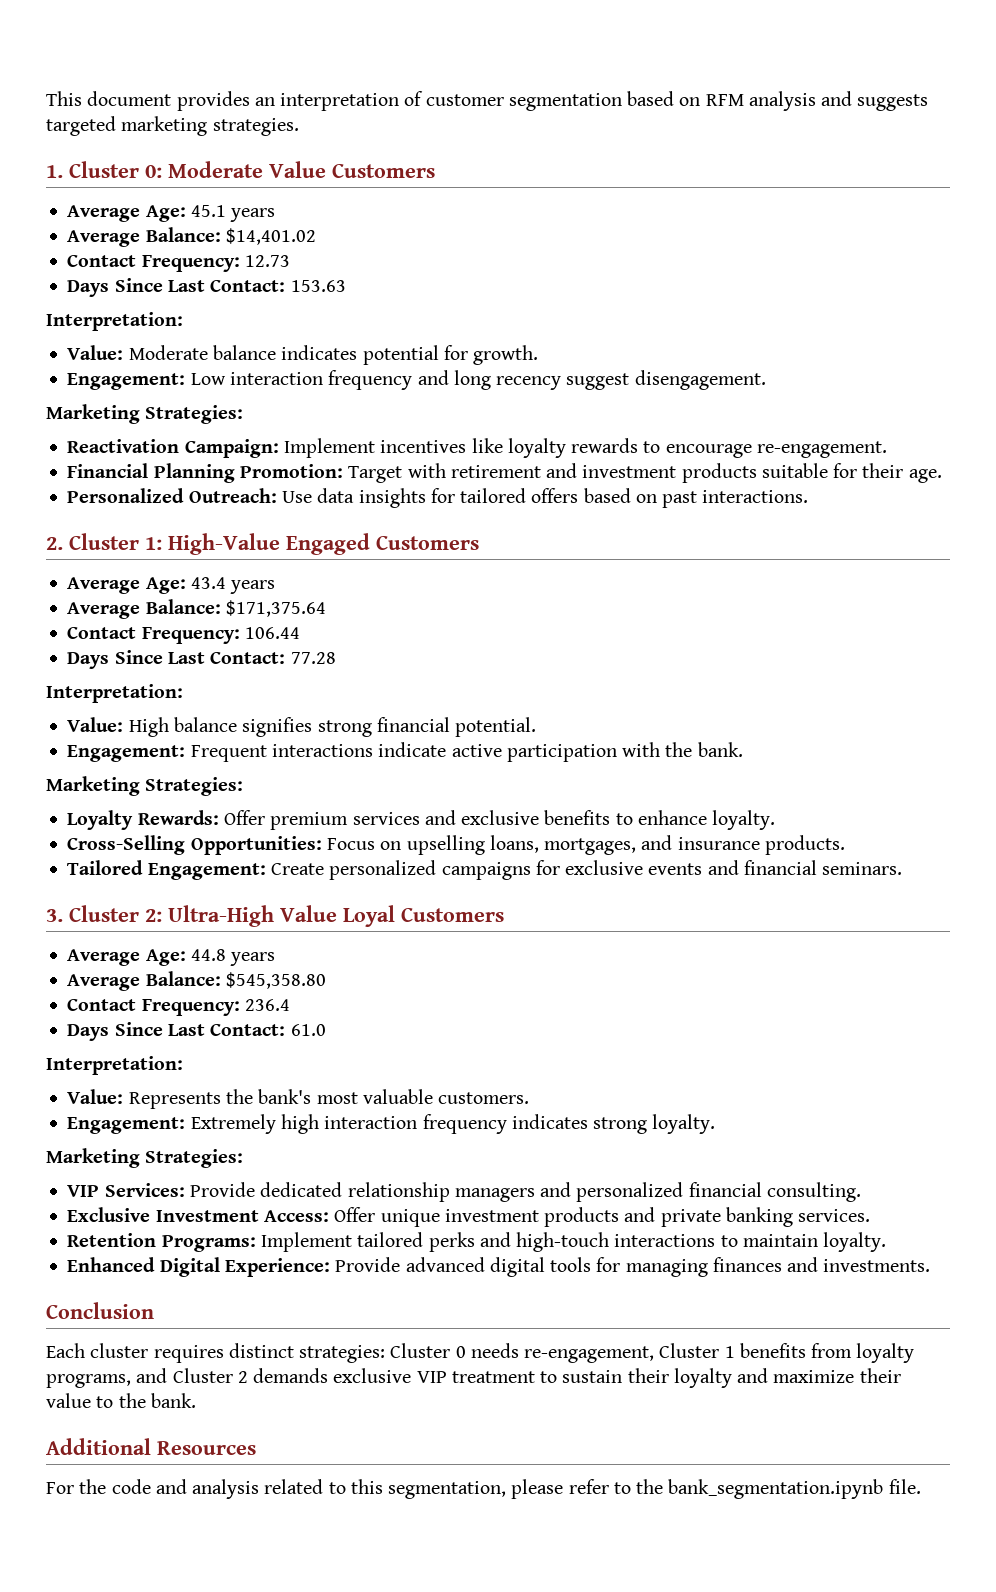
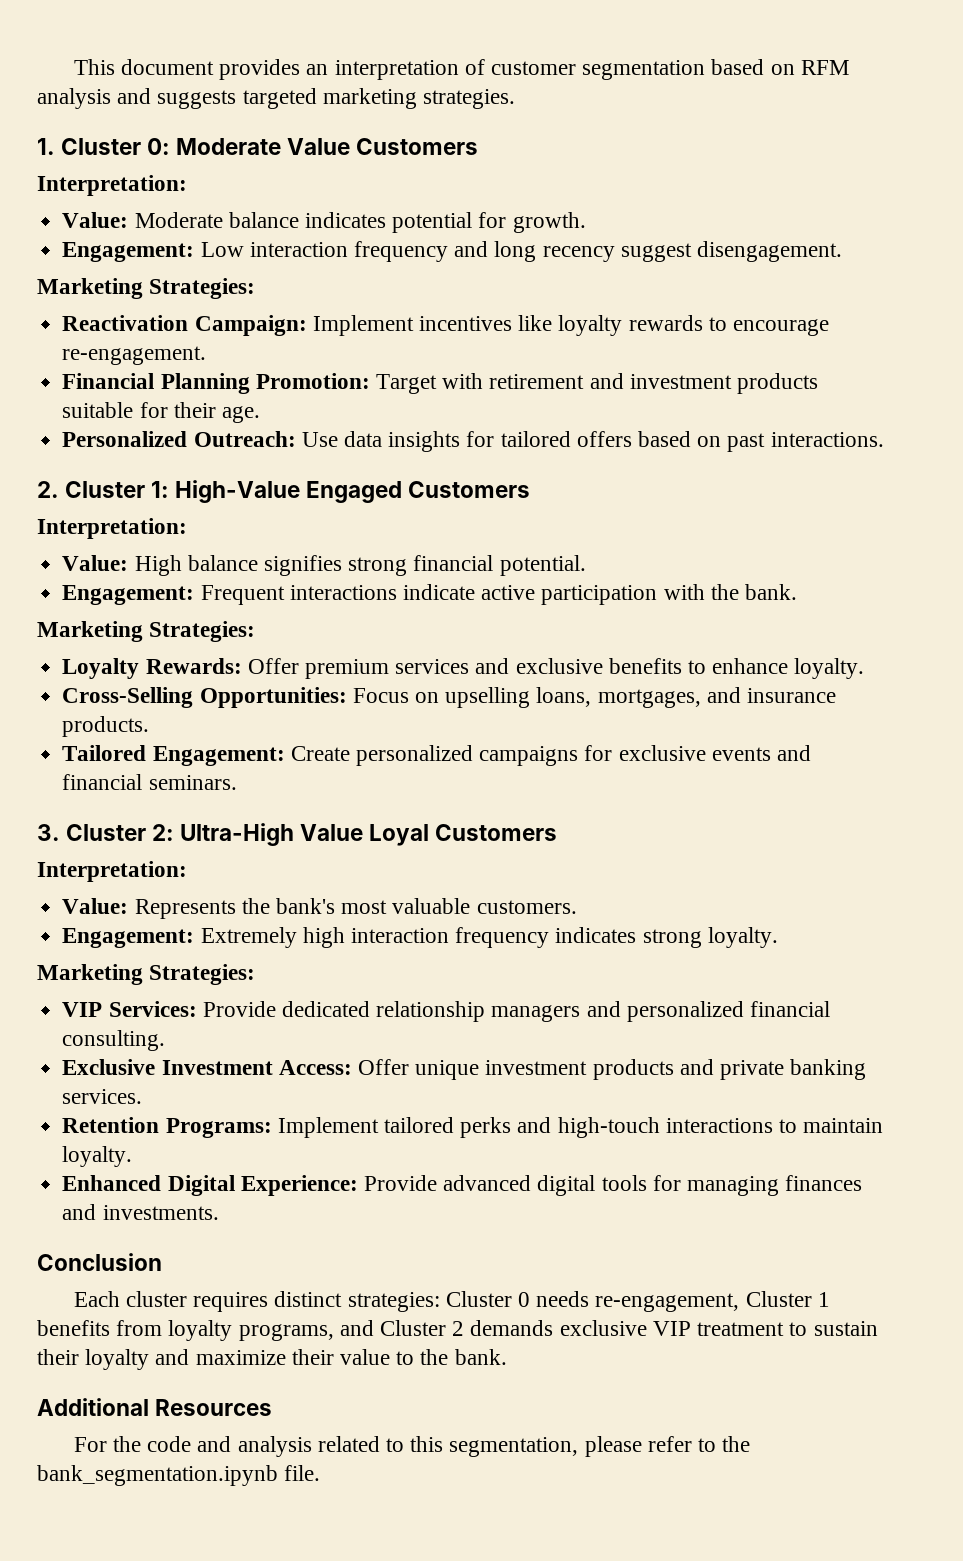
[67,205,276,222] [67,227,316,247] [67,254,290,272] [67,278,346,297] // Average Age: 45.1 years // Average Balance: $14,401.02 // Contact Frequency: 12.73 // Days Since Last Contact: 153.63 -> (479, 146) none
[67,577,276,594] [67,599,326,619] [67,626,300,644] [67,650,336,669] // Average Age: 43.4 years // Average Balance: $171,375.64 // Contact Frequency: 106.44 // Days Since Last Contact: 77.28 -> (531, 489) none
[67,949,276,966] [67,971,326,991] [67,998,290,1016] [67,1022,326,1041] // Average Age: 44.8 years // Average Balance: $545,358.80 // Contact Frequency: 236.4 // Days Since Last Contact: 61.0 -> (558, 832) none

